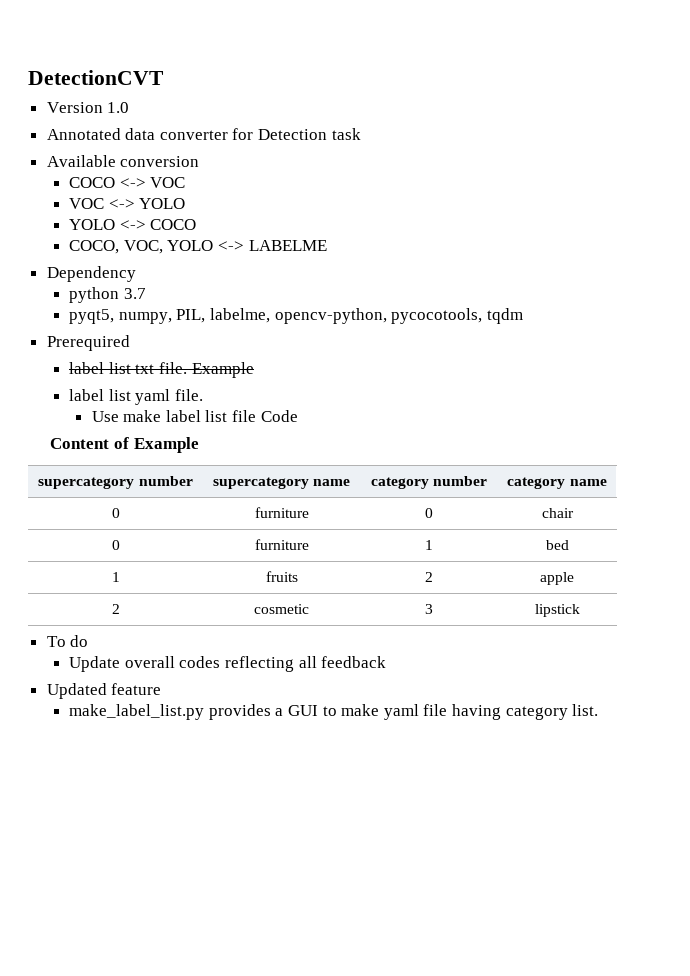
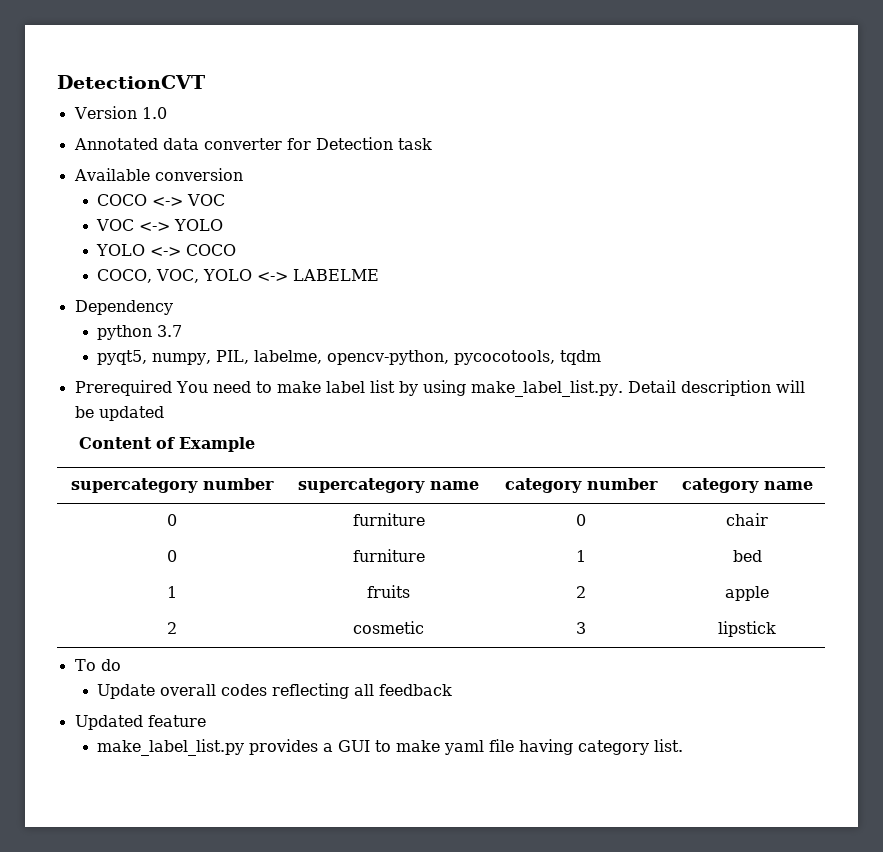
[69,362,254,378] [69,389,203,405] [91,410,298,422] // label list txt file. Example // label list yaml file. // Use make label list file Code -> [175,380,805,397] [74,406,164,421] You need to make label list by using make_label_list.py. Detail description will be updated

